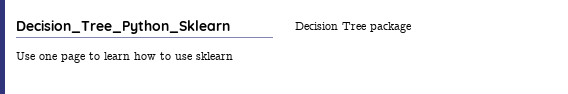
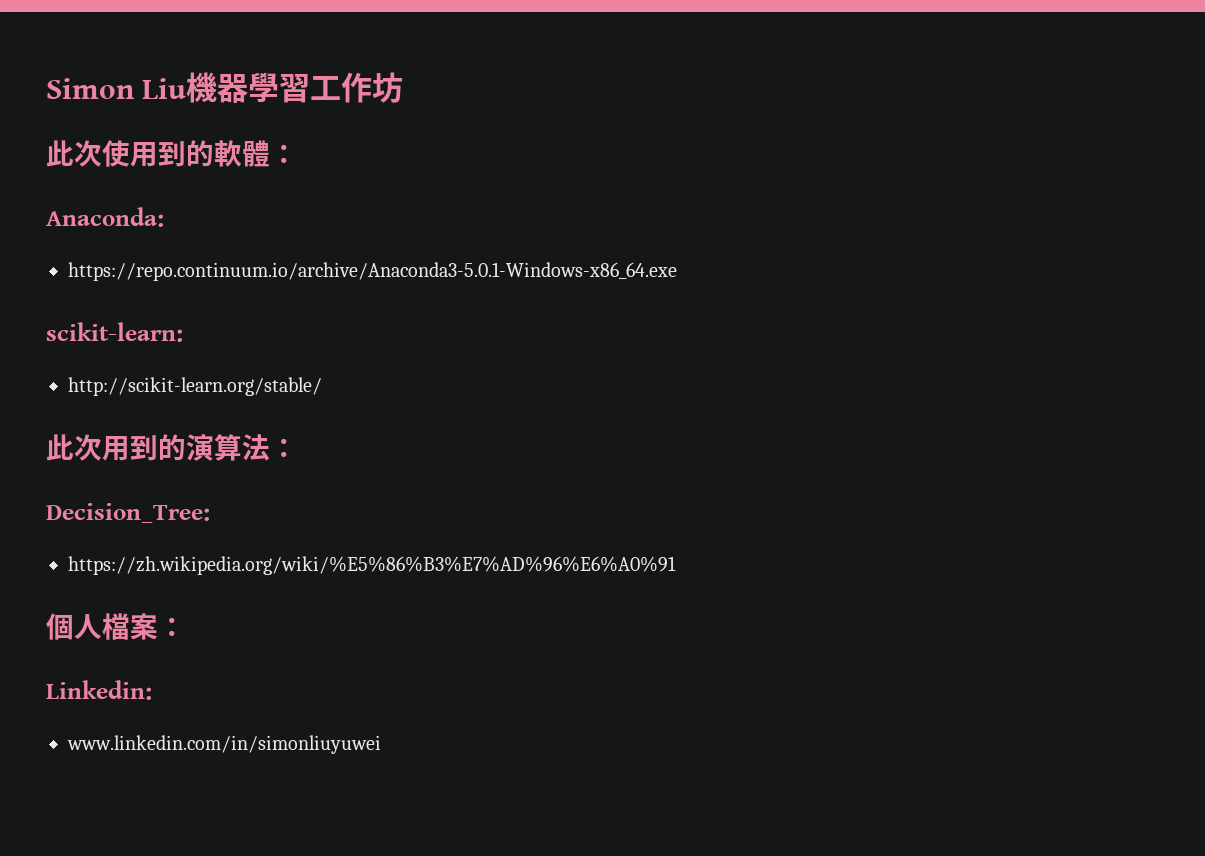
[16,20,230,34] [16,52,233,63] [295,22,411,33] Decision_Tree_Python_Sklearn // Use one page to learn how to use sklearn Decision Tree package -> [46,72,404,103] [46,140,298,167] [46,207,164,227] [68,262,677,281] [46,322,183,342] [68,377,322,396] [46,434,298,461] [46,503,210,523] [68,556,676,575] [46,613,186,640] [46,680,152,700] [67,735,381,754] Simon Liu機器學習工作坊 // 此次使用到的軟體： // Anaconda: // https://repo.continuum.io/archive/Anaconda3-5.0.1-Windows-x86_64.exe // scikit-learn: // http://scikit-learn.org/stable/ // 此次用到的演算法： // Decision_Tree: // https://zh.wikipedia.org/wiki/%E5%86%B3%E7%AD%96%E6%A0%91 // 個人檔案： // Linkedin: // www.linkedin.com/in/simonliuyuwei

